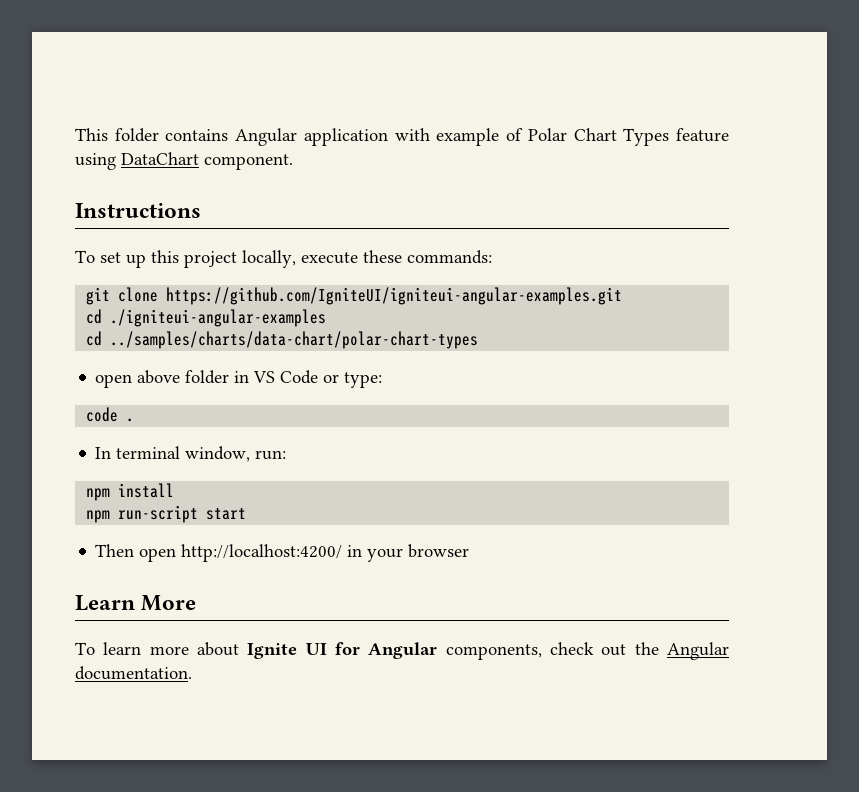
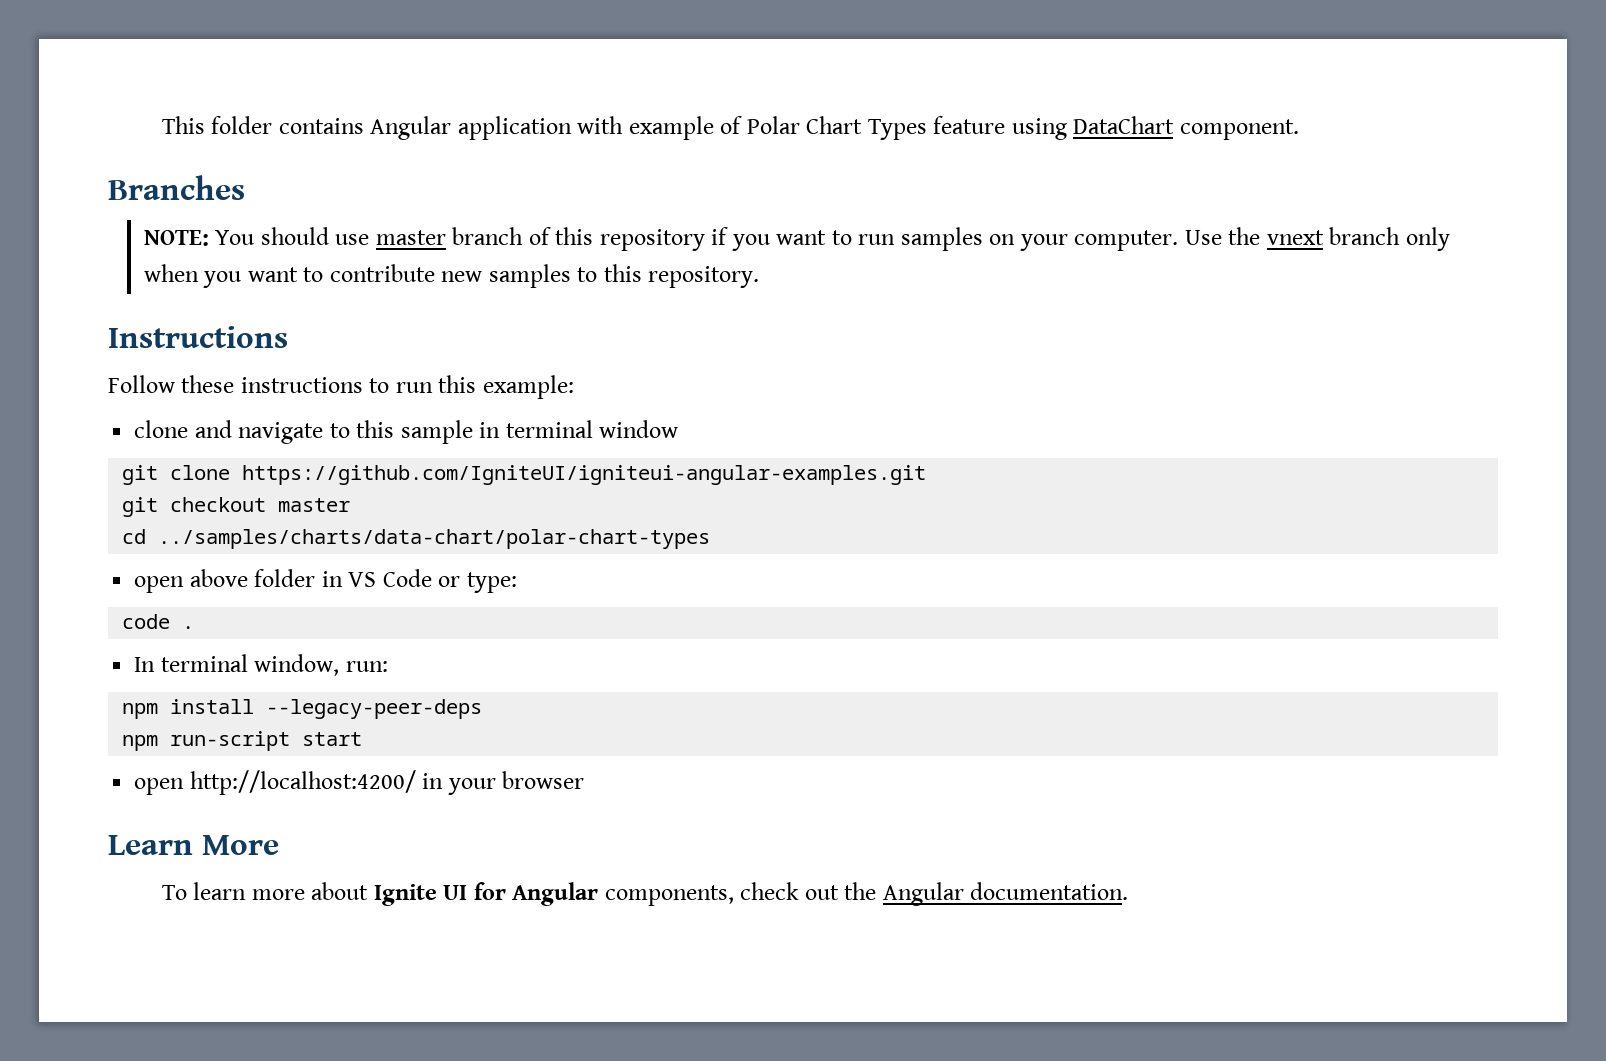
[75,203,201,218] [75,250,492,268] Instructions // To set up this project locally, execute these commands: -> [108,175,245,200] [143,227,1450,251] [143,264,760,288] [108,326,288,348] [108,375,574,399] [134,420,679,444] Branches // NOTE: You should use master branch of this repository if you want to run samples on your computer. Use the vnext branch only when you want to contribute new samples to this repository. // Instructions // Follow these instructions to run this example: // clone and navigate to this sample in terminal window
[86,309,327,327] cd ./igniteui-angular-examples -> [122,497,351,517] git checkout master
(175, 490) none -> [266,699,483,719] --legacy-peer-deps
[95,544,135,557] Then -> (363, 739) none

